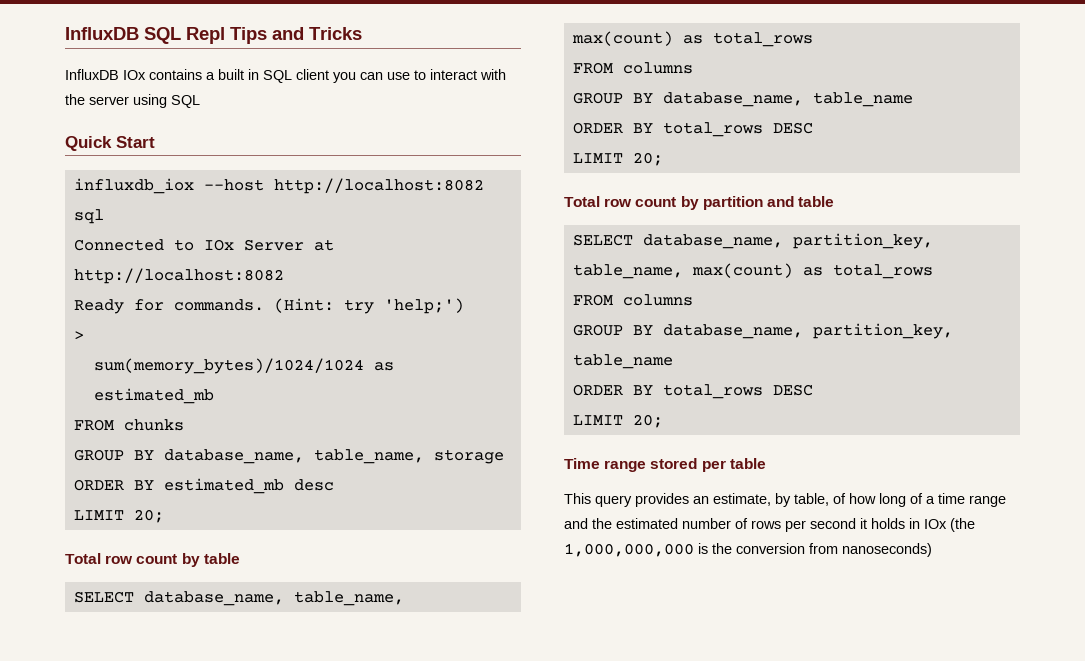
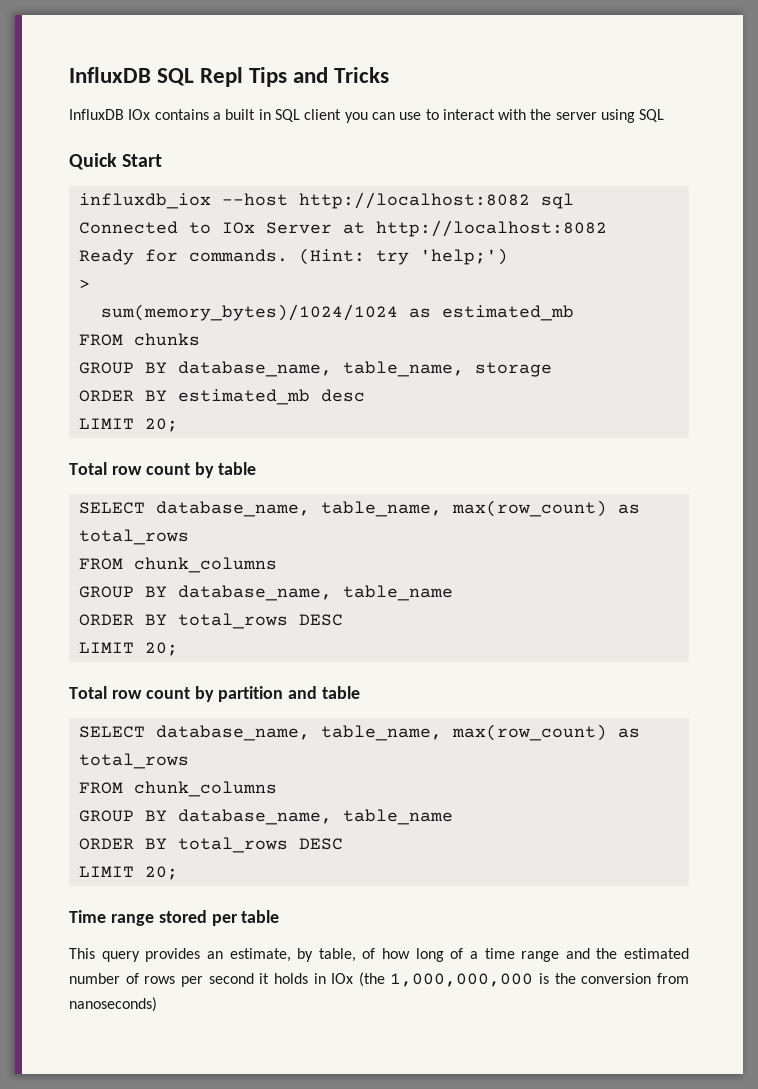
[571,31,813,47] [572,62,693,74] max(count) as total_rows // FROM columns -> [451,500,640,517] [78,529,189,545] [78,557,277,573] max(row_count) as total_rows // FROM chunk_columns
[792,233,933,249] [572,263,933,279] [572,294,693,306] [572,323,953,339] partition_key, table_name, max(count) as total_rows // FROM columns // GROUP BY database_name, partition_key, -> [320,724,640,741] [78,753,189,769] [78,781,277,797] [78,809,332,825] table_name, max(row_count) as total_rows // FROM chunk_columns // GROUP BY database_name,

